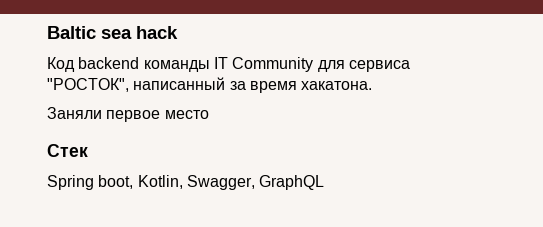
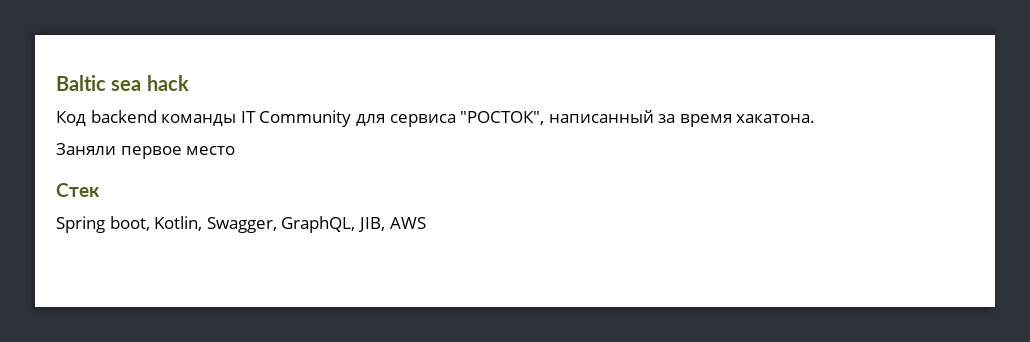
[259,175,325,190] GraphQL -> [281,216,426,233] GraphQL, JIB, AWS

